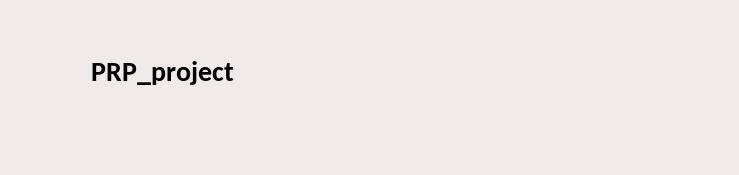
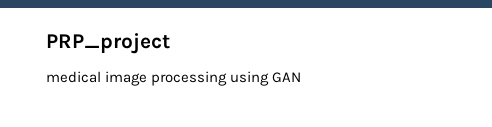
(234, 73) none -> [46,71,302,86] // medical image processing using GAN

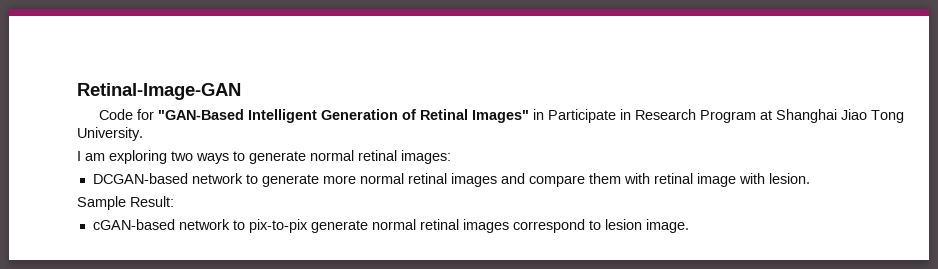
[46,33,170,54] [46,71,302,86] PRP_project // medical image processing using GAN -> [77,83,241,100] [99,109,905,123] [77,127,143,141] [77,150,451,164] [92,173,810,187] [77,196,174,210] [92,219,689,233] Retinal-Image-GAN // Code for "GAN-Based Intelligent Generation of Retinal Images" in Participate in Research Program at Shanghai Jiao Tong University. // I am exploring two ways to generate normal retinal images: // DCGAN-based network to generate more normal retinal images and compare them with retinal image with lesion. // Sample Result: // cGAN-based network to pix-to-pix generate normal retinal images correspond to lesion image.

